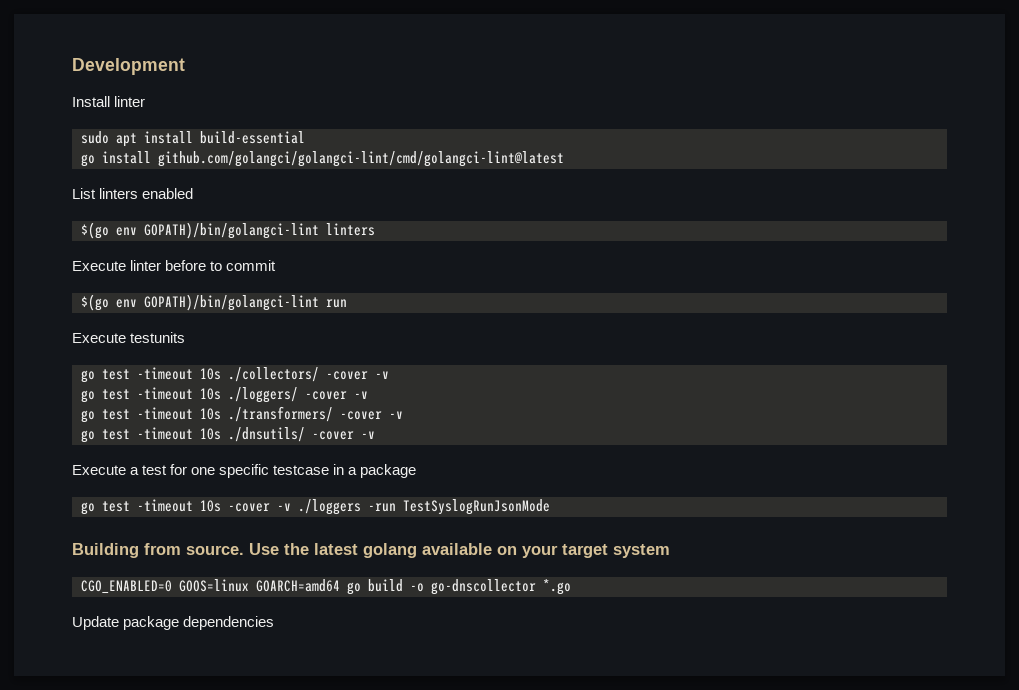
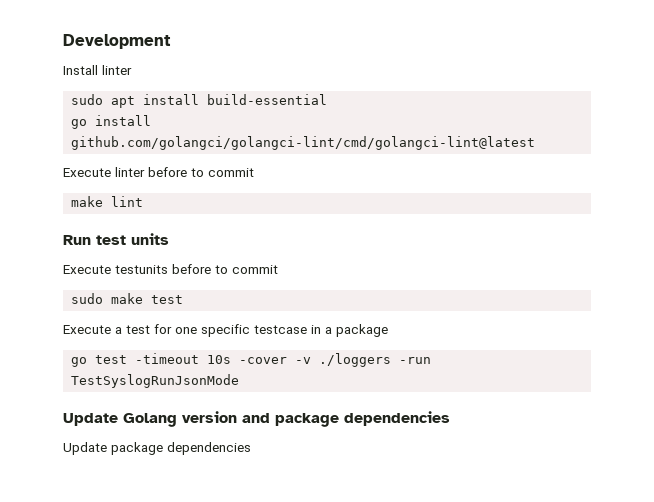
[72,188,194,199] [81,222,375,239] // List linters enabled // $(go env GOPATH)/bin/golangci-lint linters -> (536, 143) none
[81,294,347,311] [72,332,186,343] [81,367,389,383] [81,387,368,403] [81,406,403,423] [81,427,375,443] $(go env GOPATH)/bin/golangci-lint run // Execute testunits // go test -timeout 10s ./collectors/ -cover -v // go test -timeout 10s ./loggers/ -cover -v // go test -timeout 10s ./transformers/ -cover -v // go test -timeout 10s ./dnsutils/ -cover -v -> [71,196,144,207] [63,233,169,245] [63,264,278,274] [71,293,184,304] make lint // Run test units // Execute testunits before to commit // sudo make test
[72,543,670,558] [81,579,571,595] Building from source. Use the latest golang available on your target system // CGO_ENABLED=0 GOOS=linux GOARCH=amd64 go build -o go-dnscollector *.go -> [63,411,450,427] Update Golang version and package dependencies

